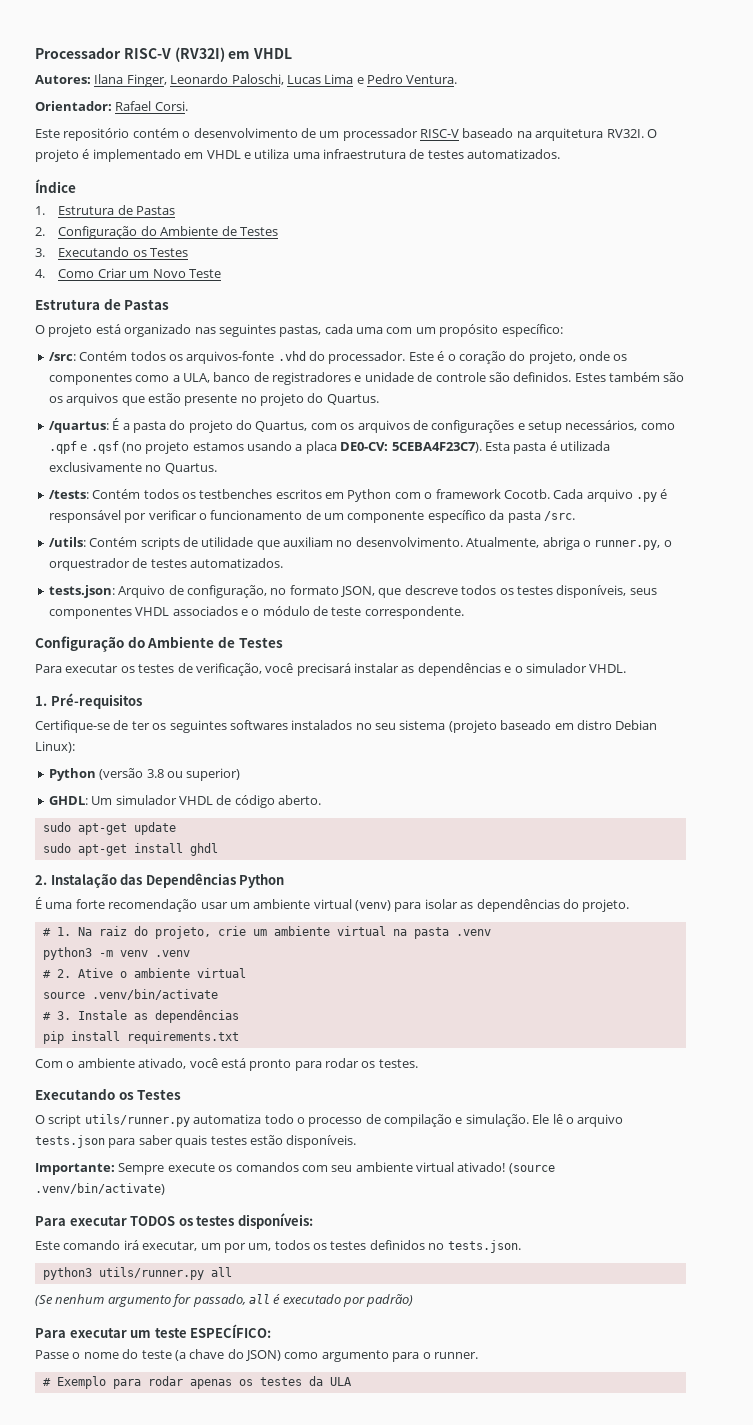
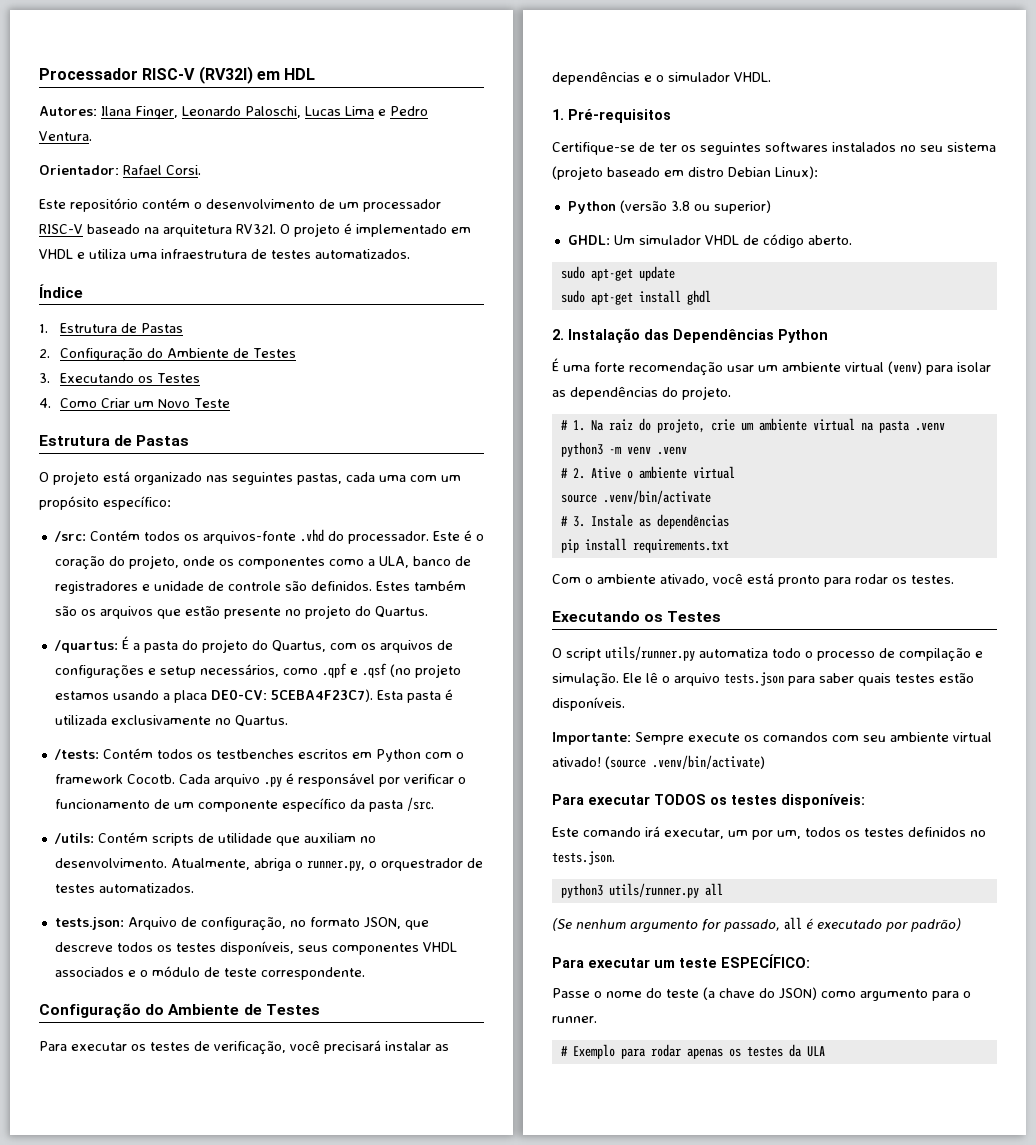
[253,48,293,59] VHDL -> [284,68,316,80] HDL

